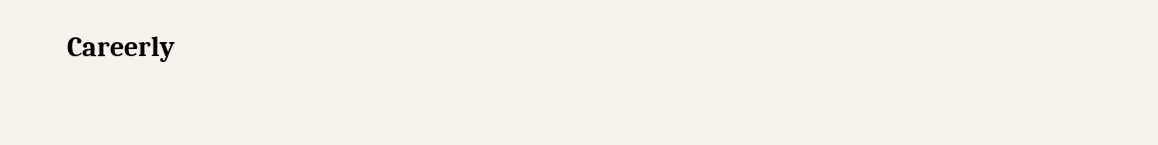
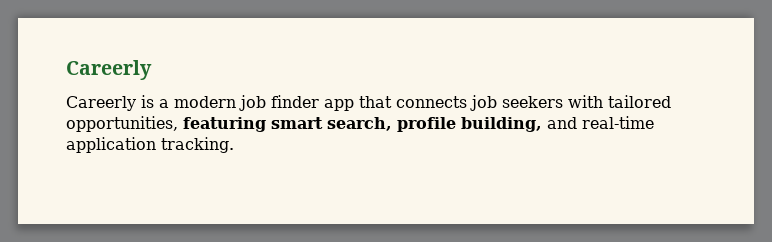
[66,35,175,63] Careerly -> [66,60,152,80] [66,95,671,111] [66,116,654,132] [66,137,234,153] Careerly // Careerly is a modern job finder app that connects job seekers with tailored opportunities, featuring smart search, profile building, and real-time application tracking.

